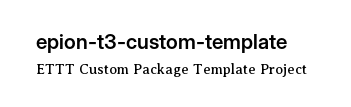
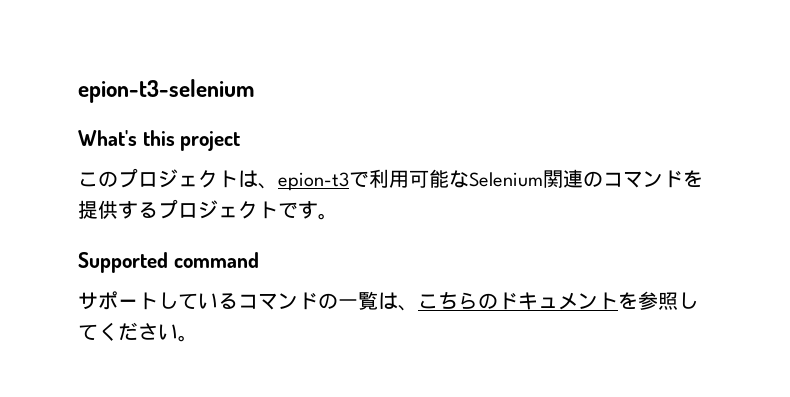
[36,34,287,53] [36,63,307,77] epion-t3-custom-template // ETTT Custom Package Template Project -> [78,79,254,103] [78,130,241,151] [78,168,703,191] [78,199,338,220] [78,252,259,273] [78,291,698,311] [78,322,198,342] epion-t3-selenium // What's this project // このプロジェクトは、epion-t3で利用可能なSelenium関連のコマンドを提供するプロジェクトです。 // Supported command // サポートしているコマンドの一覧は、こちらのドキュメントを参照してください。

